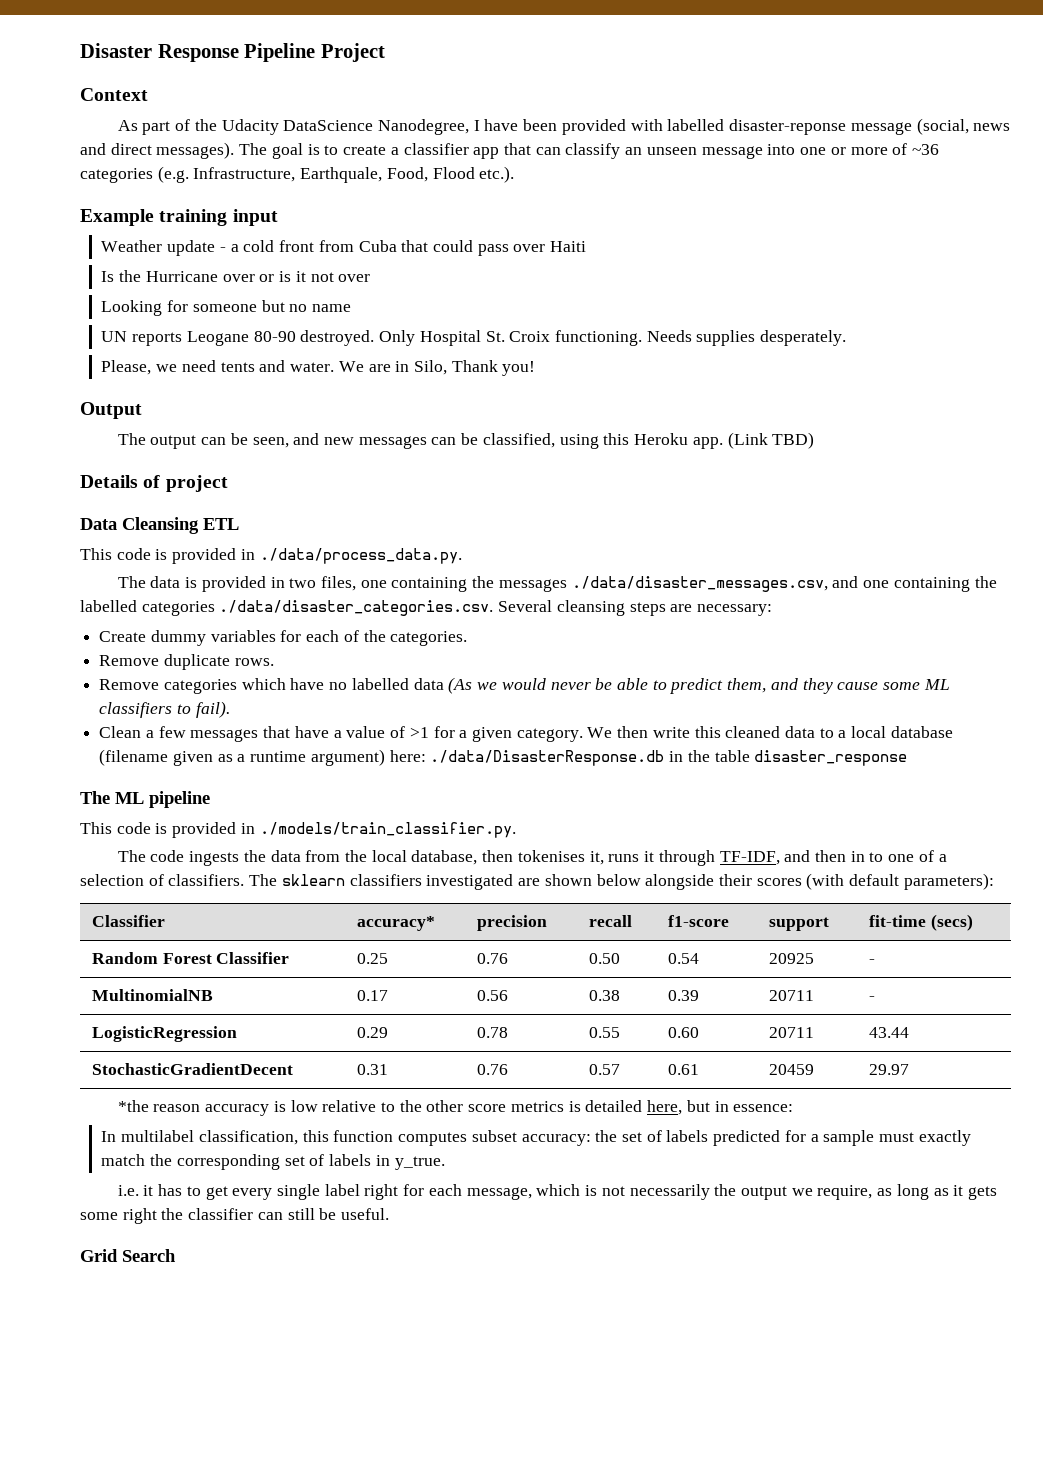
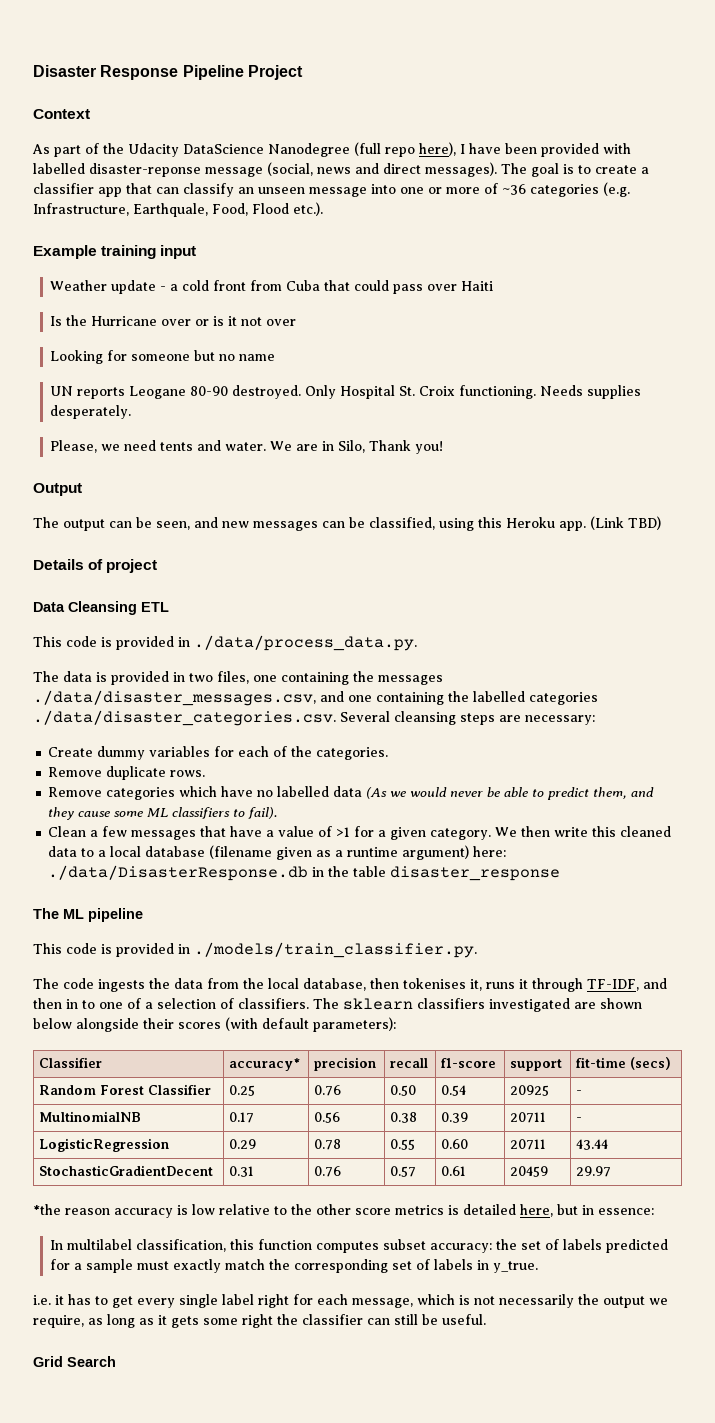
[377,119,469,135] Nanodegree, -> [268,142,456,157] Nanodegree (full repo here),

